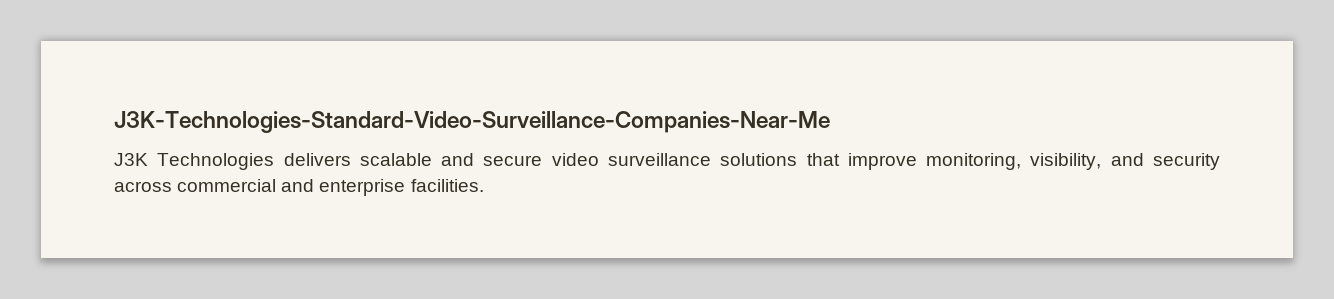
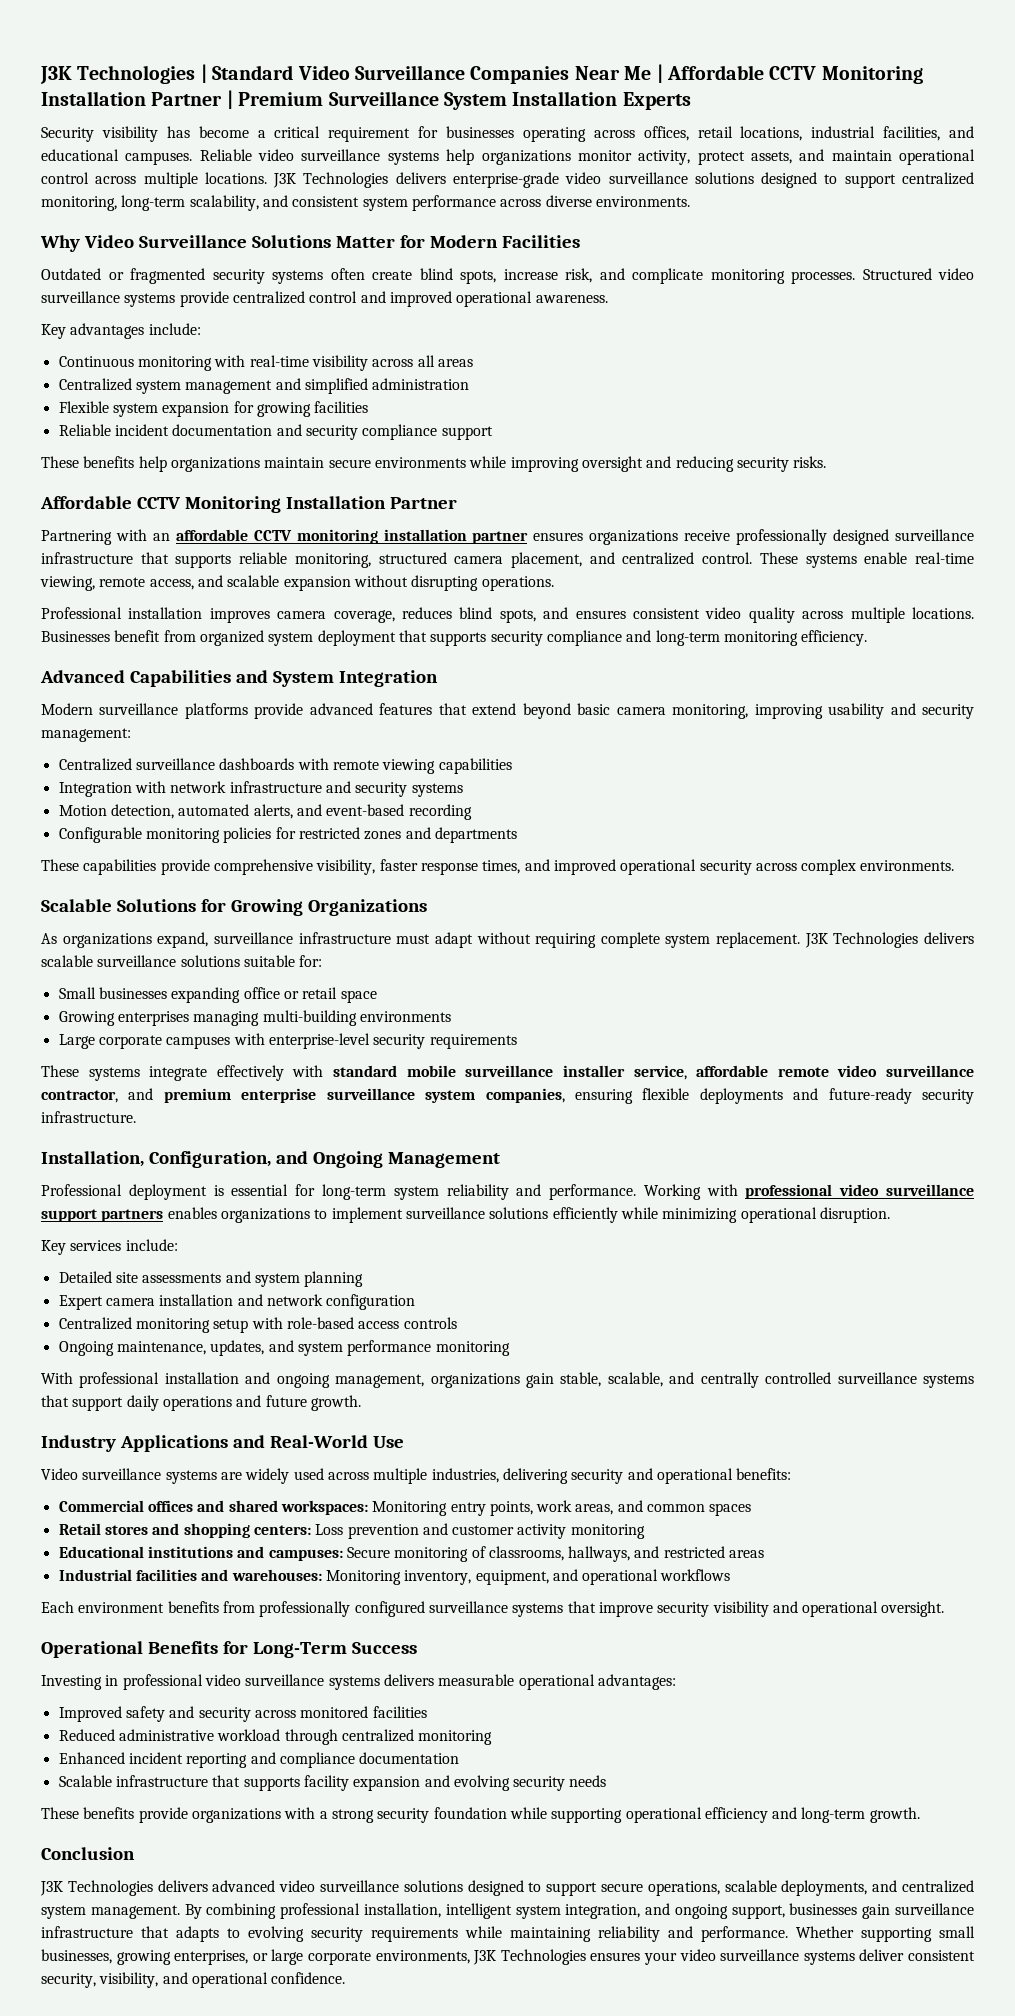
[114,111,830,133] [114,153,1221,170] [114,179,484,196] J3K-Technologies-Standard-Video-Surveillance-Companies-Near-Me // J3K Technologies delivers scalable and secure video surveillance solutions that improve monitoring, visibility, and security across commercial and enterprise facilities. -> [40,64,923,84] [41,90,691,110] [41,126,974,142] [41,149,976,165] [41,172,975,188] [41,195,690,211] [40,235,580,252] [41,268,974,284] [41,291,608,307] [41,323,201,339] [58,355,473,371] [58,378,470,394] [58,401,369,417] [58,424,493,440] [41,456,827,472] [40,496,457,513] [41,529,974,545] [41,552,974,568] [40,575,554,591] [41,607,974,623] [41,630,868,646] [40,670,438,687] [41,703,975,719] [41,728,131,742] [58,758,512,774] [58,781,463,797] [58,804,472,820] [58,827,517,843] [41,859,955,875] [41,899,427,916] [41,932,974,948] [41,955,323,967] [58,987,377,1003] [58,1010,451,1026] [58,1033,517,1049] [41,1065,975,1081] [41,1088,974,1104] [41,1111,136,1123] [41,1151,500,1168] [41,1184,975,1200] [41,1207,890,1223] [41,1239,178,1255] [58,1271,364,1287] [58,1294,416,1310] [58,1317,457,1333] [58,1340,510,1356] [41,1372,975,1388] [41,1395,361,1411] [41,1435,404,1452] [41,1468,792,1484] [58,1500,752,1516] [58,1523,645,1539] [58,1546,765,1562] [58,1569,731,1585] [41,1601,945,1617] [41,1641,417,1658] [41,1674,676,1690] [58,1706,427,1722] [58,1729,493,1745] [58,1752,460,1768] [58,1775,607,1791] [41,1807,920,1823] [41,1847,135,1860] [40,1880,974,1896] [41,1903,975,1919] [41,1926,975,1942] [41,1949,976,1965] [41,1972,346,1988] J3K Technologies | Standard Video Surveillance Companies Near Me | Affordable CCTV Monitoring Installation Partner | Premium Surveillance System Installation Experts // Security visibility has become a critical requirement for businesses operating across offices, retail locations, industrial facilities, and educational campuses. Reliable video surveillance systems help organizations monitor activity, protect assets, and maintain operational control across multiple locations. J3K Technologies delivers enterprise-grade video surveillance solutions designed to support centralized monitoring, long-term scalability, and consistent system performance across diverse environments. // Why Video Surveillance Solutions Matter for Modern Facilities // Outdated or fragmented security systems often create blind spots, increase risk, and complicate monitoring processes. Structured video surveillance systems provide centralized control and improved operational awareness. // Key advantages include: // Continuous monitoring with real-time visibility across all areas // Centralized system management and simplified administration // Flexible system expansion for growing facilities // Reliable incident documentation and security compliance support // These benefits help organizations maintain secure environments while improving oversight and reducing security risks. // Affordable CCTV Monitoring Installation Partner // Partnering with an affordable CCTV monitoring installation partner ensures organizations receive professionally designed surveillance infrastructure that supports reliable monitoring, structured camera placement, and centralized control. These systems enable real-time viewing, remote access, and scalable expansion without disrupting operations. // Professional installation improves camera coverage, reduces blind spots, and ensures consistent video quality across multiple locations. Businesses benefit from organized system deployment that supports security compliance and long-term monitoring efficiency. // Advanced Capabilities and System Integration // Modern surveillance platforms provide advanced features that extend beyond basic camera monitoring, improving usability and security management: // Centralized surveillance dashboards with remote viewing capabilities // Integration with network infrastructure and security systems // Motion detection, automated alerts, and event-based recording // Configurable monitoring policies for restricted zones and departments // These capabilities provide comprehensive visibility, faster response times, and improved operational security across complex environments. // Scalable Solutions for Growing Organizations // As organizations expand, surveillance infrastructure must adapt without requiring complete system replacement. J3K Technologies delivers scalable surveillance solutions suitable for: // Small businesses expanding office or retail space // Growing enterprises managing multi-building environments // Large corporate campuses with enterprise-level security requirements // These systems integrate effectively with standard mobile surveillance installer service, affordable remote video surveillance contractor, and premium enterprise surveillance system companies, ensuring flexible deployments and future-ready security infrastructure. // Installation, Configuration, and Ongoing Management // Professional deployment is essential for long-term system reliability and performance. Working with professional video surveillance support partners enables organizations to implement surveillance solutions efficiently while minimizing operational disruption. // Key services include: // Detailed site assessments and system planning // Expert camera installation and network configuration // Centralized monitoring setup with role-based access controls // Ongoing maintenance, updates, and system performance monitoring // With professional installation and ongoing management, organizations gain stable, scalable, and centrally controlled surveillance systems that support daily operations and future growth. // Industry Applications and Real-World Use // Video surveillance systems are widely used across multiple industries, delivering security and operational benefits: // Commercial offices and shared workspaces: Monitoring entry points, work areas, and common spaces // Retail stores and shopping centers: Loss prevention and customer activity monitoring // Educational institutions and campuses: Secure monitoring of classrooms, hallways, and restricted areas // Industrial facilities and warehouses: Monitoring inventory, equipment, and operational workflows // Each environment benefits from professionally configured surveillance systems that improve security visibility and operational oversight. // Operational Benefits for Long-Term Success // Investing in professional video surveillance systems delivers measurable operational advantages: // Improved safety and security across monitored facilities // Reduced administrative workload through centralized monitoring // Enhanced incident reporting and compliance documentation // Scalable infrastructure that supports facility expansion and evolving security needs // These benefits provide organizations with a strong security foundation while supporting operational efficiency and long-term growth. // Conclusion // J3K Technologies delivers advanced video surveillance solutions designed to support secure operations, scalable deployments, and centralized system management. By combining professional installation, intelligent system integration, and ongoing support, businesses gain surveillance infrastructure that adapts to evolving security requirements while maintaining reliability and performance. Whether supporting small businesses, growing enterprises, or large corporate environments, J3K Technologies ensures your video surveillance systems deliver consistent security, visibility, and operational confidence.

